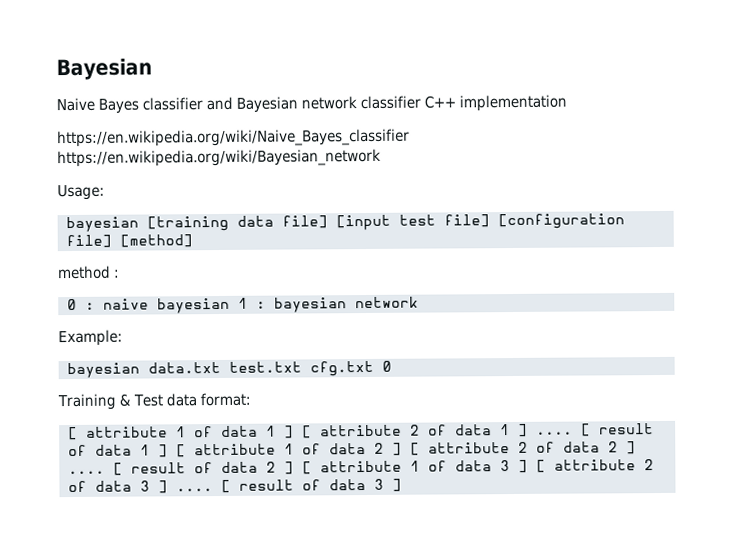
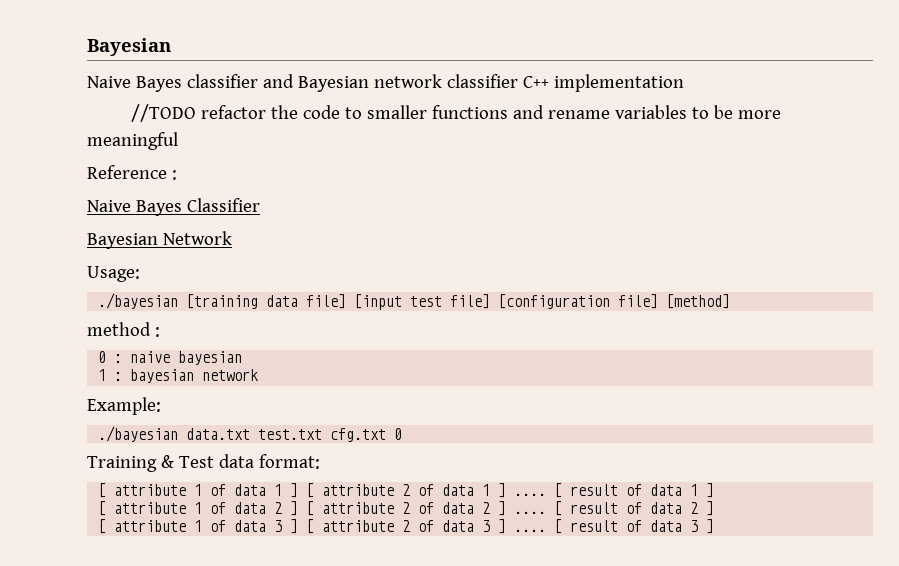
[57,128,410,148] [57,148,381,168] https://en.wikipedia.org/wiki/Naive_Bayes_classifier https://en.wikipedia.org/wiki/Bayesian_network -> [130,104,781,122] [87,132,178,150] [87,165,177,180] [87,198,260,216] [87,231,232,249] //TODO refactor the code to smaller functions and rename variables to be more meaningful // Reference : // Naive Bayes Classifier // Bayesian Network
[65,216,139,233] bayesian -> [98,293,179,309] ./bayesian
(230, 305) none -> (243, 358) //
[66,362,140,379] bayesian -> [98,426,179,442] ./bayesian
(168, 451) none -> (715, 490) //
(294, 468) none -> (715, 508) //

